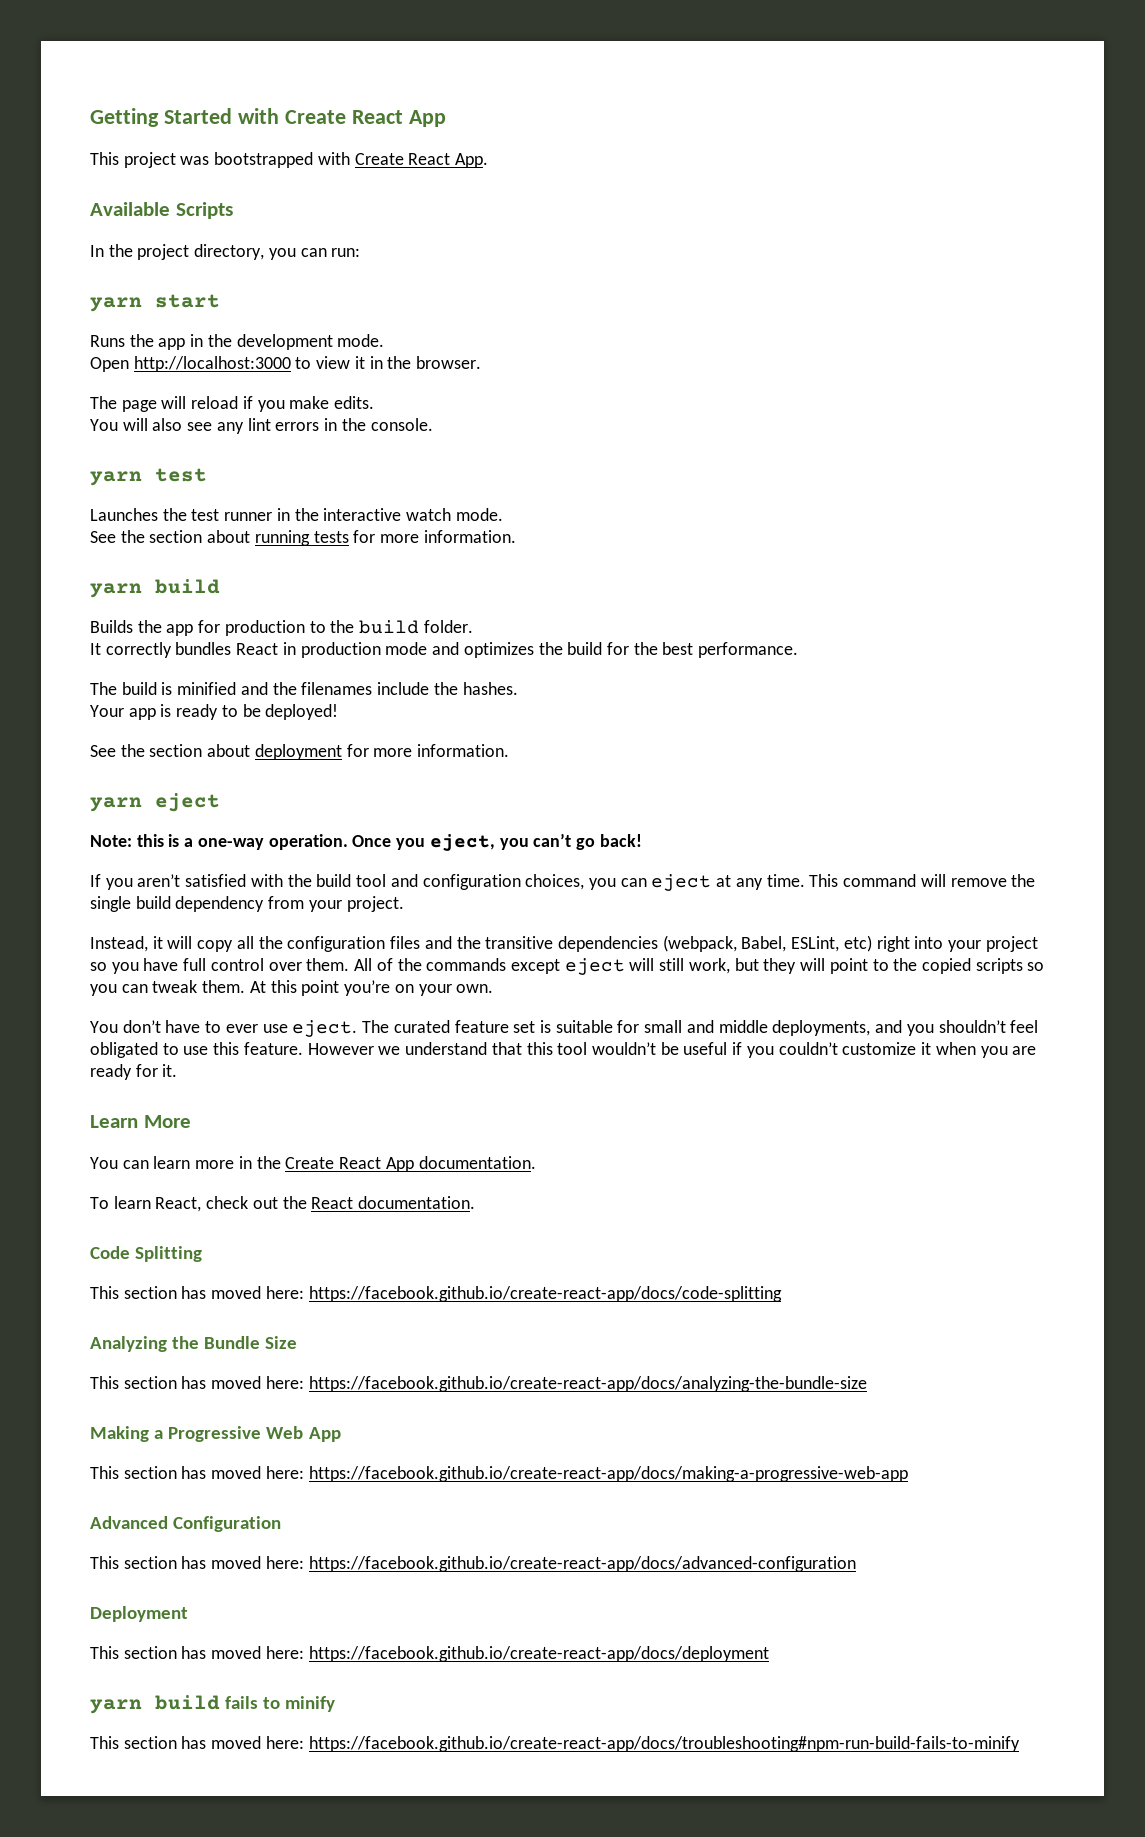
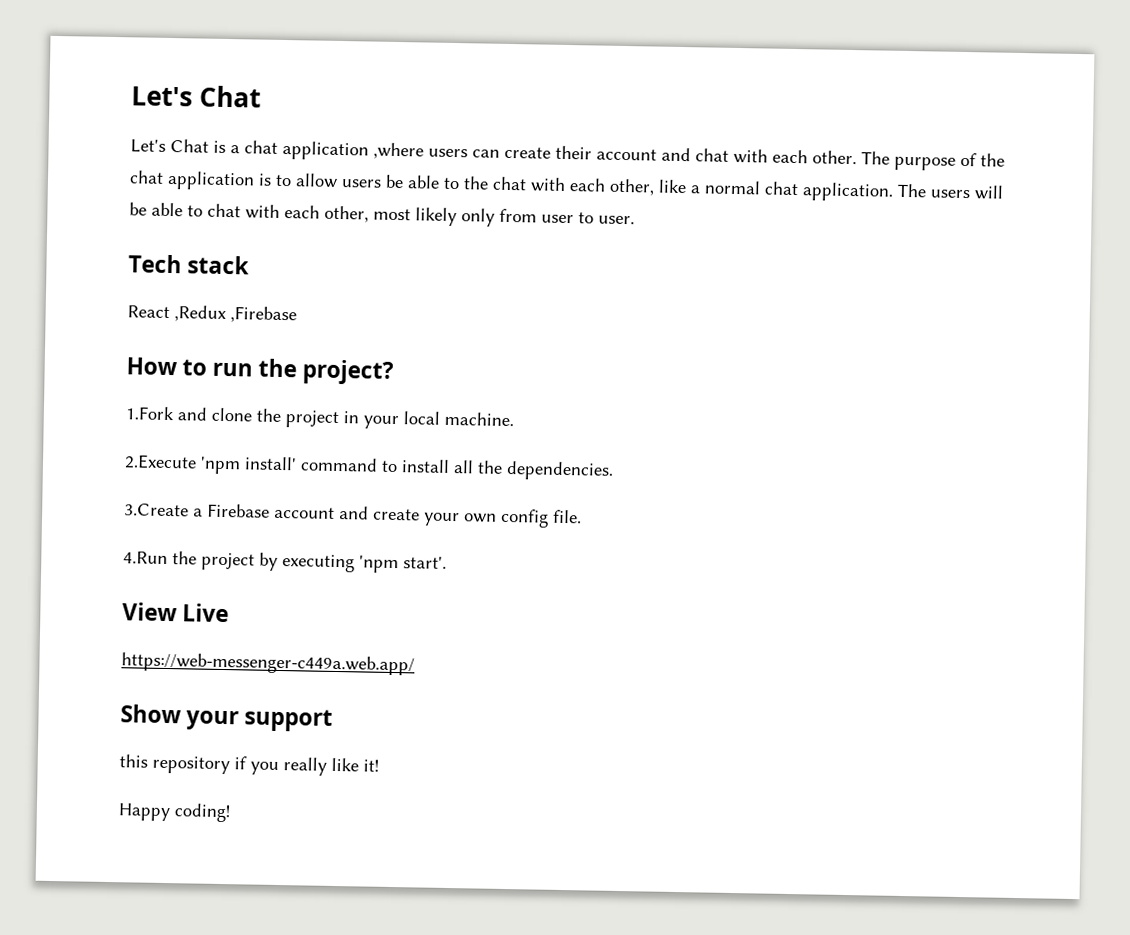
[90,108,446,127] [90,152,489,168] [90,202,233,219] [90,244,361,260] [90,294,220,312] [90,334,385,350] [90,356,482,372] [90,396,375,412] [90,418,433,434] [90,468,207,486] [90,508,503,521] [90,530,516,546] [90,579,220,598] [90,620,473,636] [90,642,799,658] [90,682,518,695] [90,704,339,720] [90,744,510,760] [90,793,220,812] [90,833,642,851] [90,874,1036,891] [90,896,404,912] [90,935,1038,952] [90,958,1045,975] [90,980,494,996] [90,1020,1039,1037] [90,1042,1037,1058] [90,1064,178,1080] [90,1115,191,1128] [90,1156,536,1172] [90,1196,476,1212] [90,1246,203,1262] [90,1286,782,1302] [90,1336,298,1352] [90,1376,867,1392] [90,1426,341,1442] [90,1466,908,1482] [90,1516,282,1532] [90,1556,856,1572] [90,1606,188,1622] [90,1646,769,1662] [90,1695,336,1714] [90,1736,1020,1752] Getting Started with Create React App // This project was bootstrapped with Create React App. // Available Scripts // In the project directory, you can run: // yarn start // Runs the app in the development mode. // Open http://localhost:3000 to view it in the browser. // The page will reload if you make edits. // You will also see any lint errors in the console. // yarn test // Launches the test runner in the interactive watch mode. // See the section about running tests for more information. // yarn build // Builds the app for production to the build folder. // It correctly bundles React in production mode and optimizes the build for the best performance. // The build is minified and the filenames include the hashes. // Your app is ready to be deployed! // See the section about deployment for more information. // yarn eject // Note: this is a one-way operation. Once you eject, you can’t go back! // If you aren’t satisfied with the build tool and configuration choices, you can eject at any time. This command will remove the single build dependency from your project. // Instead, it will copy all the configuration files and the transitive dependencies (webpack, Babel, ESLint, etc) right into your project so you have full control over them. All of the commands except eject will still work, but they will point to the copied scripts so you can tweak them. At this point you’re on your own. // You don’t have to ever use eject. The curated feature set is suitable for small and middle deployments, and you shouldn’t feel obligated to use this feature. However we understand that this tool wouldn’t be useful if you couldn’t customize it when you are ready for it. // Learn More // You can learn more in the Create React App documentation. // To learn React, check out the React documentation. // Code Splitting // This section has moved here: https://facebook.github.io/create-react-app/docs/code-splitting // Analyzing the Bundle Size // This section has moved here: https://facebook.github.io/create-react-app/docs/analyzing-the-bundle-size // Making a Progressive Web App // This section has moved here: https://facebook.github.io/create-react-app/docs/making-a-progressive-web-app // Advanced Configuration // This section has moved here: https://facebook.github.io/create-react-app/docs/advanced-configuration // Deployment // This section has moved here: https://facebook.github.io/create-react-app/docs/deployment // yarn build fails to minify // This section has moved here: https://facebook.github.io/create-react-app/docs/troubleshooting#npm-run-build-fails-to-minify -> [131,85,262,108] [130,138,1005,171] [129,170,1004,202] [129,202,635,227] [128,254,250,275] [127,305,297,324] [126,357,395,385] [125,406,514,430] [124,454,614,481] [124,503,582,528] [123,551,447,574] [122,602,230,623] [121,652,415,676] [120,704,334,732] [119,754,379,776] [118,803,231,823] Let's Chat // Let's Chat is a chat application ,where users can create their account and chat with each other. The purpose of the chat application is to allow users be able to the chat with each other, like a normal chat application. The users will be able to chat with each other, most likely only from user to user. // Tech stack // React ,Redux ,Firebase // How to run the project? // 1.Fork and clone the project in your local machine. // 2.Execute 'npm install' command to install all the dependencies. // 3.Create a Firebase account and create your own config file. // 4.Run the project by executing 'npm start'. // View Live // https://web-messenger-c449a.web.app/ // Show your support // this repository if you really like it! // Happy coding!

